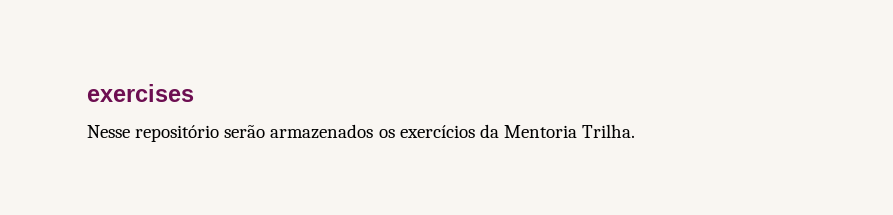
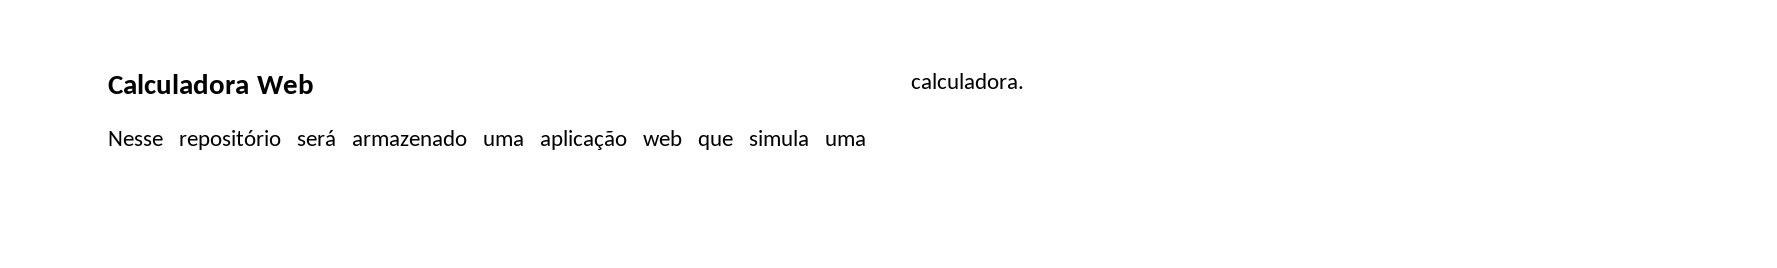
[87,84,194,102] exercises -> [108,74,314,94] Calculadora Web
[224,124,636,139] serão armazenados os exercícios da Mentoria Trilha. -> [297,130,866,150] [911,73,1024,89] será armazenado uma aplicação web que simula uma calculadora.

